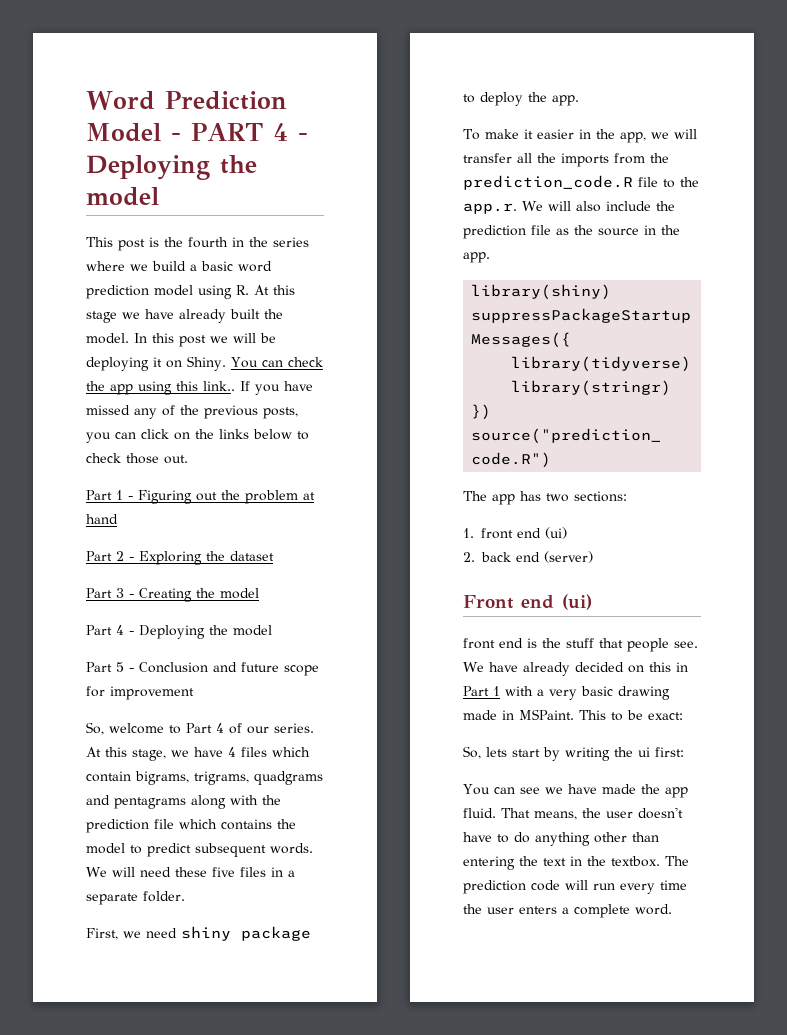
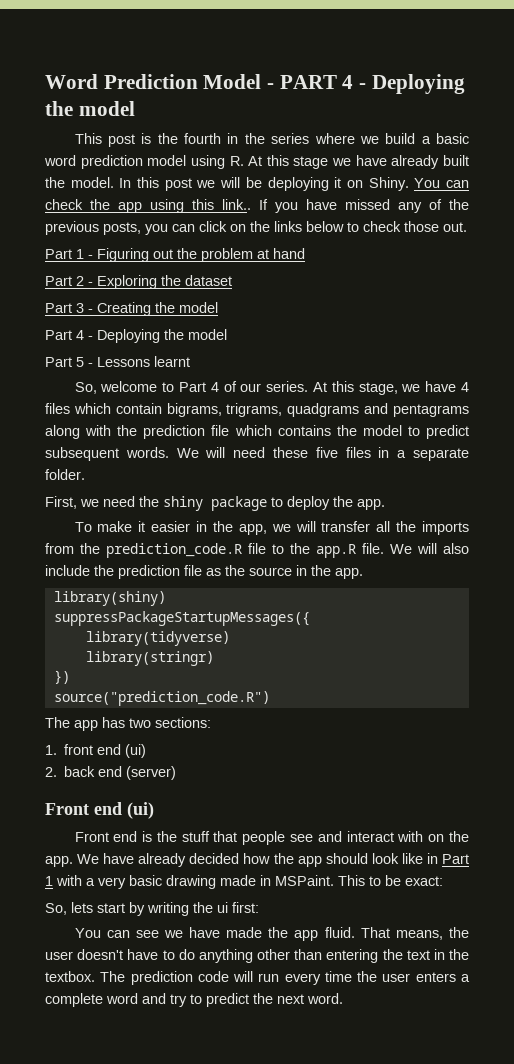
[139,662,319,676] [86,686,194,700] Conclusion and future scope for improvement -> [97,356,190,367] Lessons learnt
(177, 933) none -> [139,496,159,507] the
[463,203,517,214] app.r. -> [316,543,384,558] app.R file.
[463,638,495,649] front -> [74,832,109,842] Front
[674,641,698,648] [463,662,671,676] see. We have already decided on this -> [290,831,470,842] [45,853,423,867] see and interact with on the app. We have already decided how the app should look like
(630, 911) none -> [106,993,304,1007] word and try to predict the next

